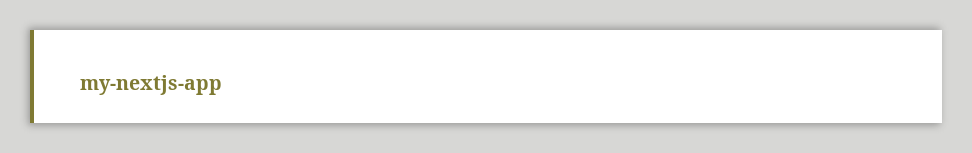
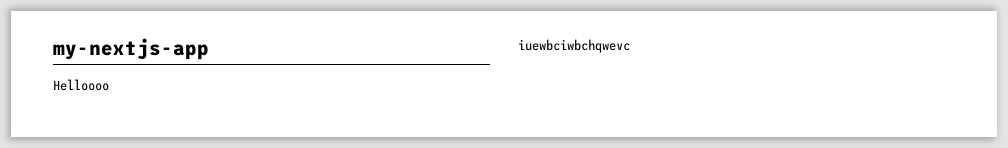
(222, 85) none -> [53,79,109,91] [518,39,630,53] // Helloooo // iuewbciwbchqwevc

